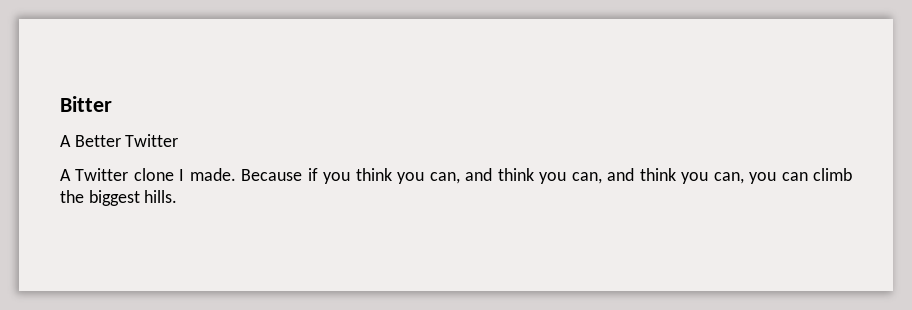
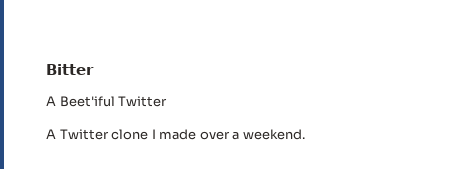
[74,135,121,147] Better -> [59,96,115,107] Beet'iful
[189,168,853,184] [60,190,178,206] made. Because if you think you can, and think you can, and think you can, you can climb the biggest hills. -> [159,129,305,140] made over a weekend.

